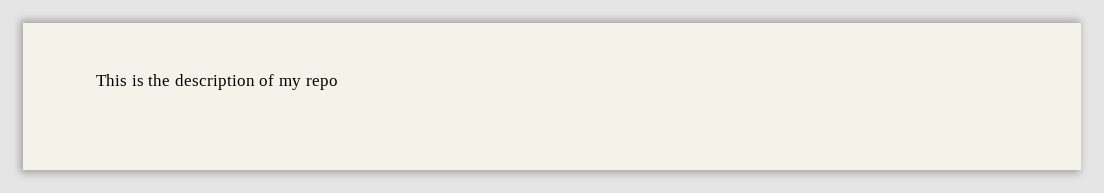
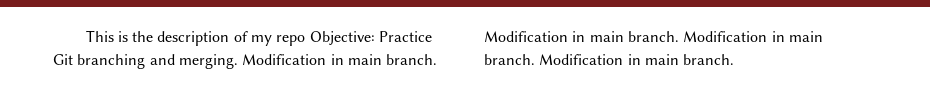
(338, 84) none -> [309,31,433,45] [53,54,438,69] [484,31,823,42] [484,54,735,65] Objective: Practice Git branching and merging. Modification in main branch. Modification in main branch. Modification in main branch. Modification in main branch.

